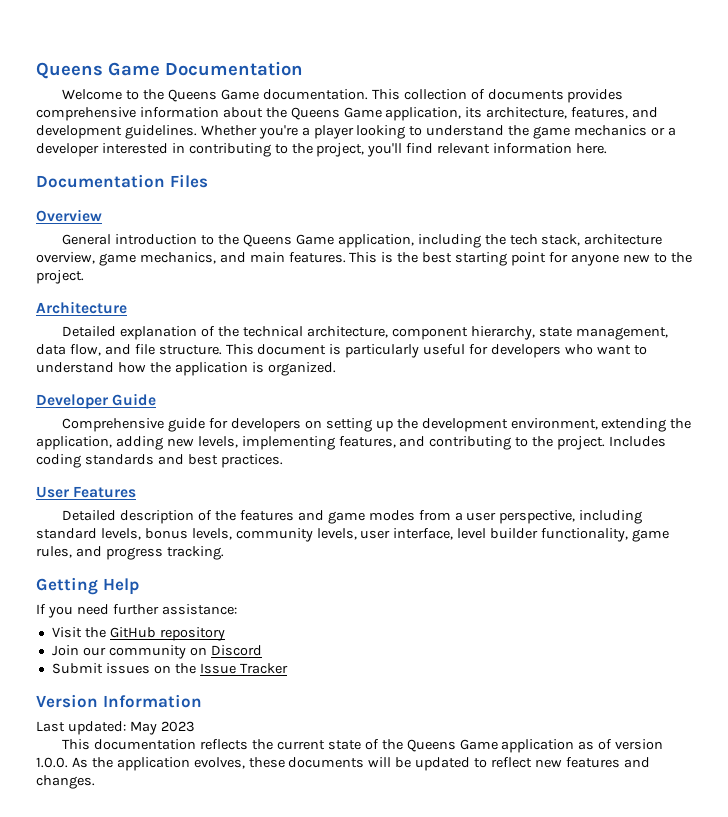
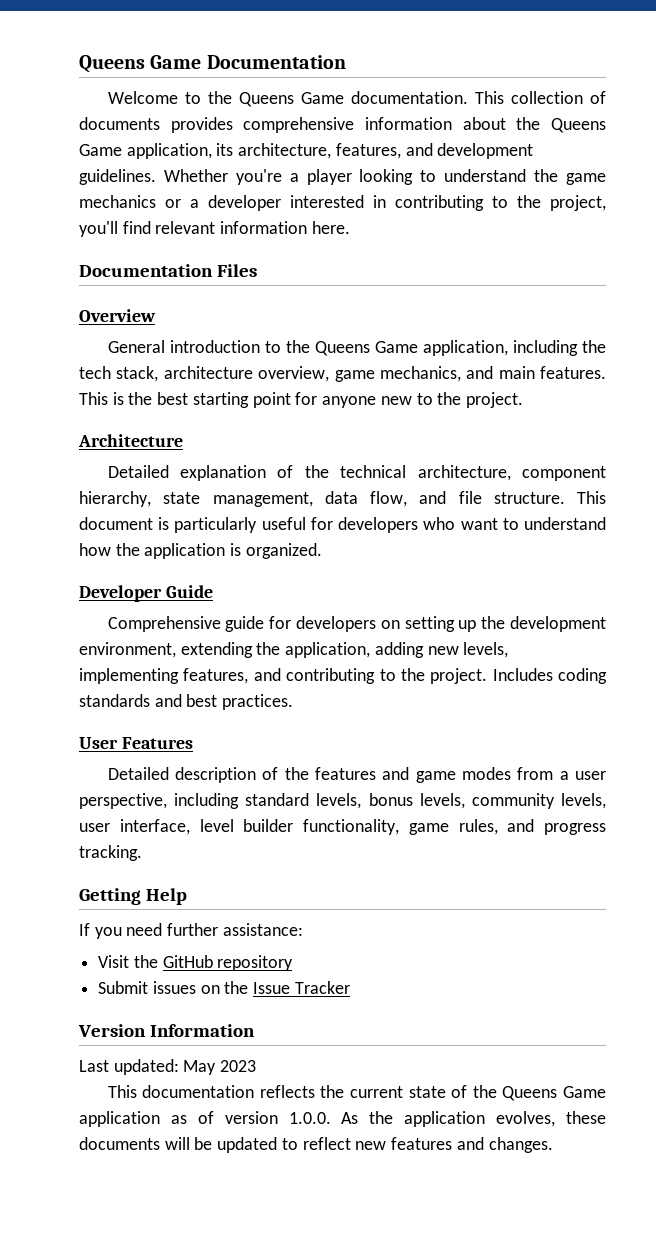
[51,645,262,659] // Join our community on Discord -> (294, 963) none

